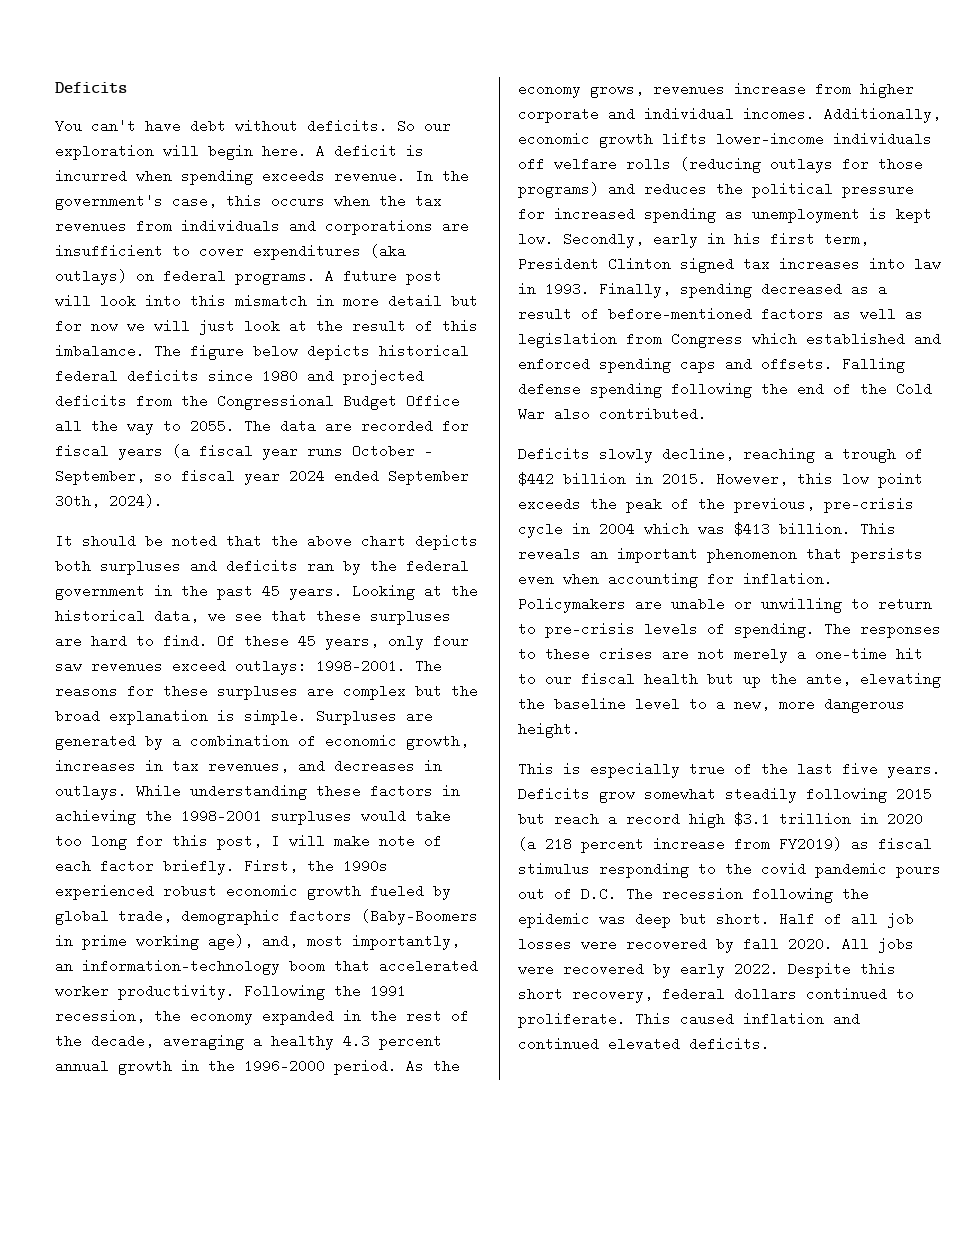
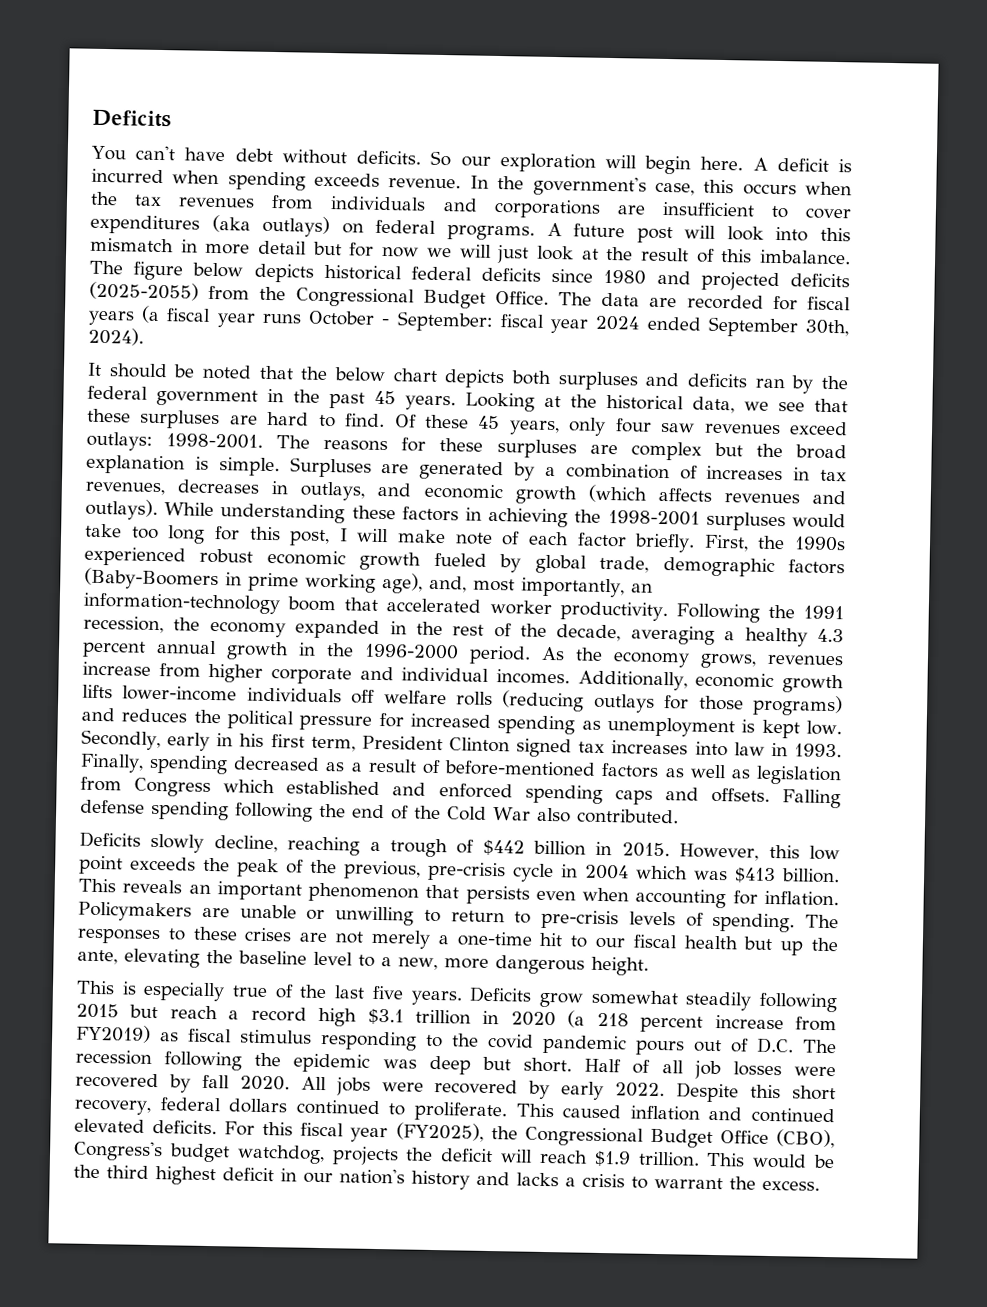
(127, 401) none -> [89,281,199,301] (2025-2055)
[406,394,460,408] [55,419,235,435] Office all the way to 2055. -> [494,290,549,305] Office.
[55,469,172,485] September, so -> [396,311,494,332] September:
[307,534,352,548] above -> [334,367,386,383] below
[325,734,469,750] economic growth, -> (698, 472) none
[298,759,325,773] and -> (165, 488) none
[55,784,127,800] outlays. -> [300,481,847,505] [85,498,158,520] outlays, and economic growth (which affects revenues and outlays).
(770, 1044) none -> [224,1121,835,1149] [73,1140,836,1169] [73,1164,820,1191] For this fiscal year (FY2025), the Congressional Budget Office (CBO), Congress's budget watchdog, projects the deficit will reach $1.9 trillion. This would be the third highest deficit in our nation's history and lacks a crisis to warrant the excess.

